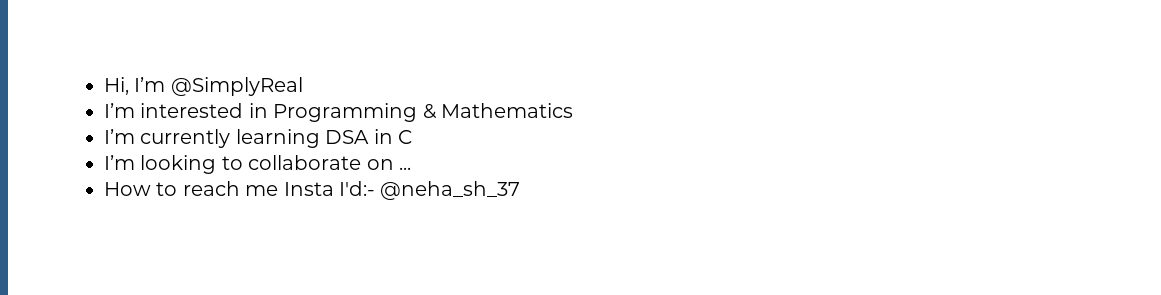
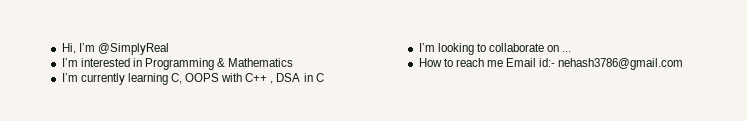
(320, 138) none -> [170,73,274,84] C, OOPS with C++ ,
[283,181,521,200] Insta I'd:- @neha_sh_37 -> [506,58,684,70] Email id:- nehash3786@gmail.com

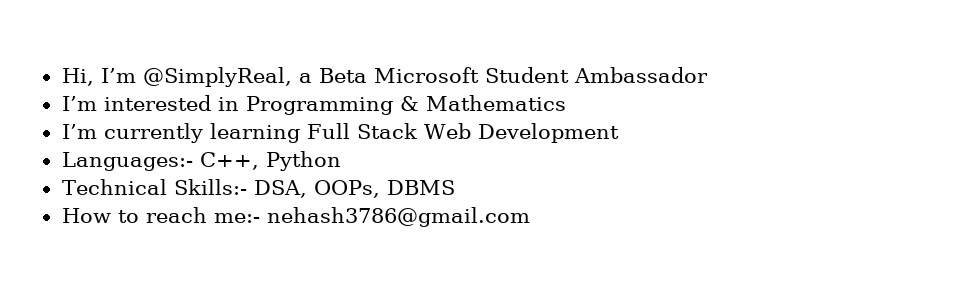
[97,43,169,55] @SimplyReal -> [142,67,708,87] @SimplyReal, a Beta Microsoft Student Ambassador
[170,73,324,84] [418,43,572,55] C, OOPS with C++ , DSA in C // I’m looking to collaborate on ... -> [306,123,619,143] [61,151,341,171] [61,179,455,198] Full Stack Web Development // Languages:- C++, Python // Technical Skills:- DSA, OOPs, DBMS
[486,58,556,67] me Email id:- -> [213,213,260,223] me:-

